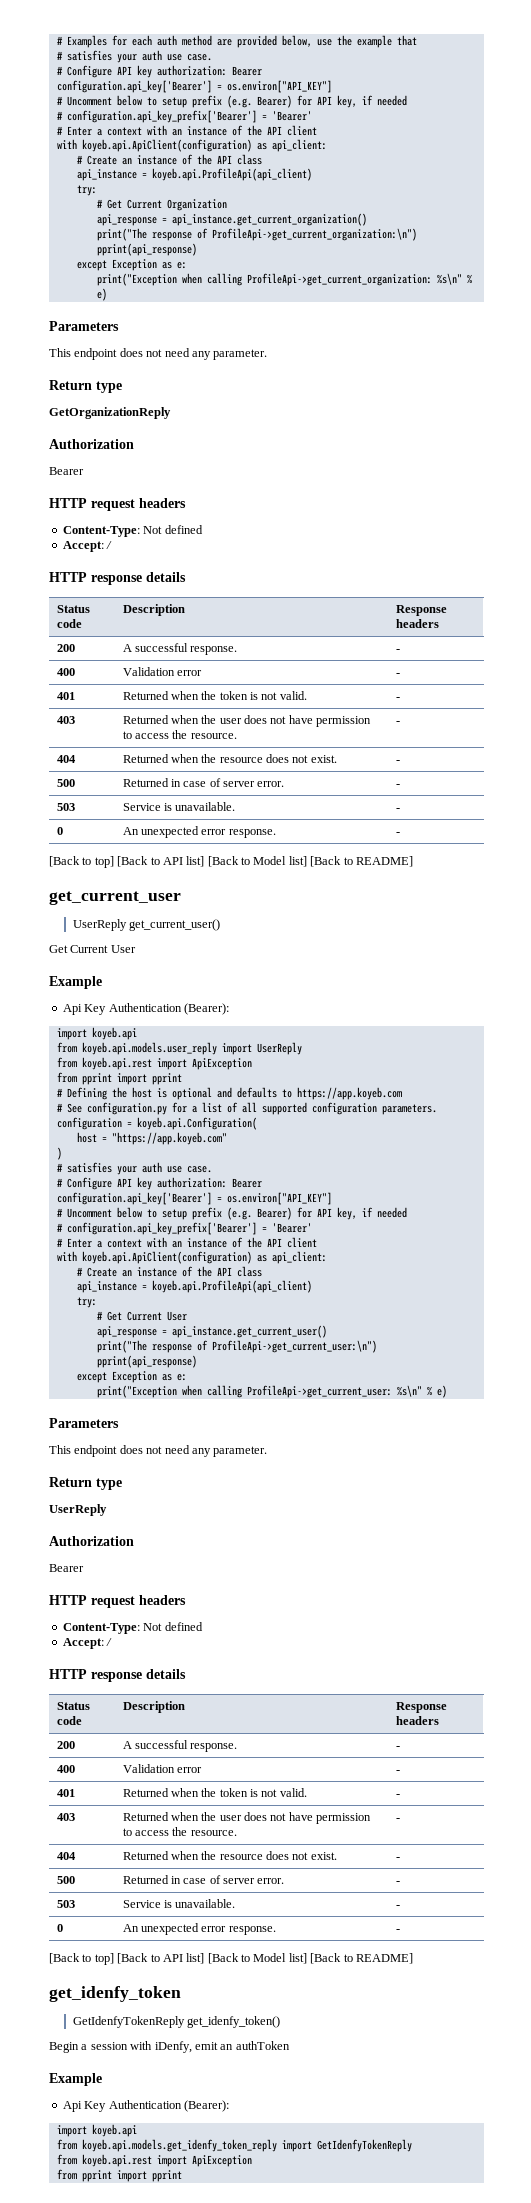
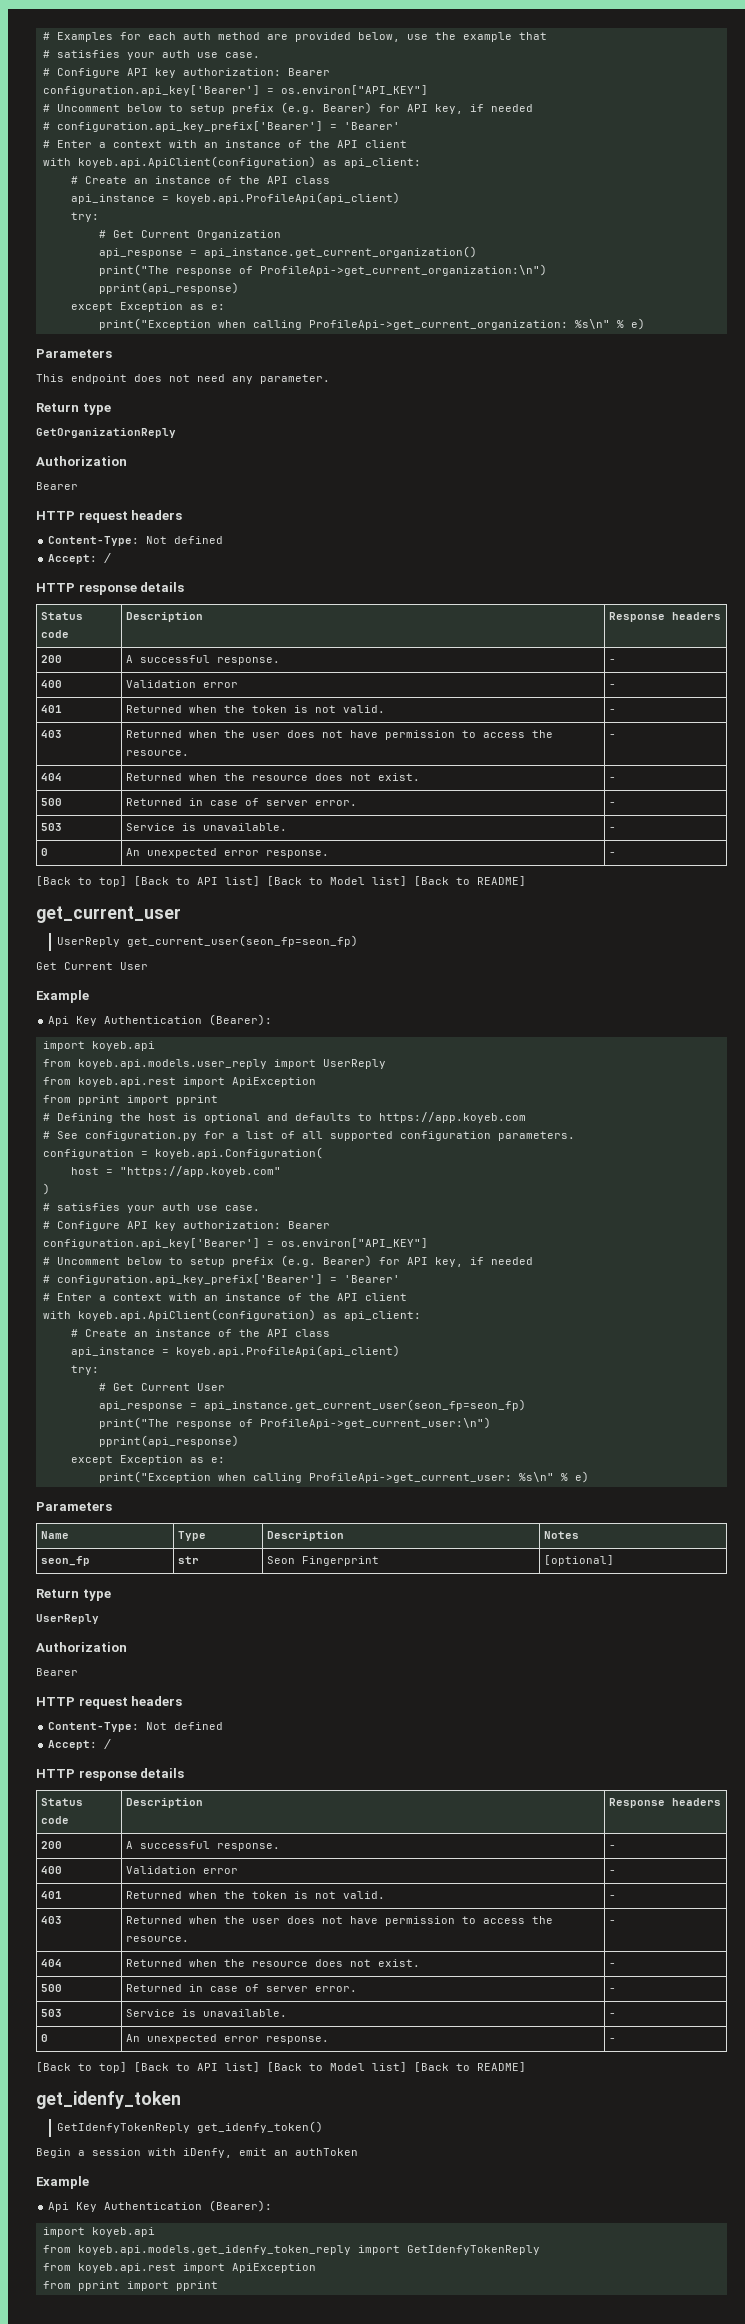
[129,919,221,931] get_current_user() -> [126,935,358,947] get_current_user(seon_fp=seon_fp)
[171,1325,327,1338] api_instance.get_current_user() -> [203,1399,526,1411] api_instance.get_current_user(seon_fp=seon_fp)
[49,1445,268,1457] // This endpoint does not need any parameter. -> [40,1531,69,1539] [177,1531,206,1541] [266,1531,344,1541] [543,1531,579,1539] [40,1556,90,1566] [177,1556,199,1564] [266,1556,379,1566] [543,1555,614,1566] // Name | Type | Description | Notes // seon_fp | str | Seon Fingerprint | [optional]

